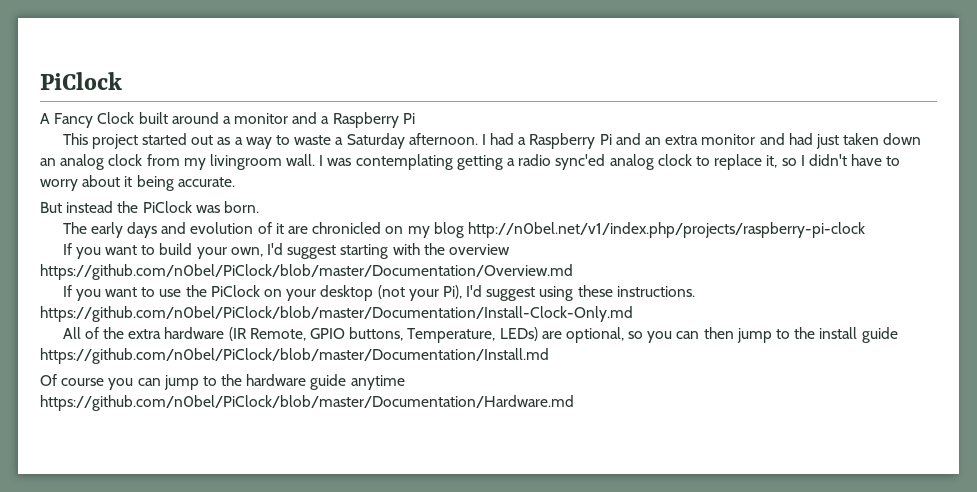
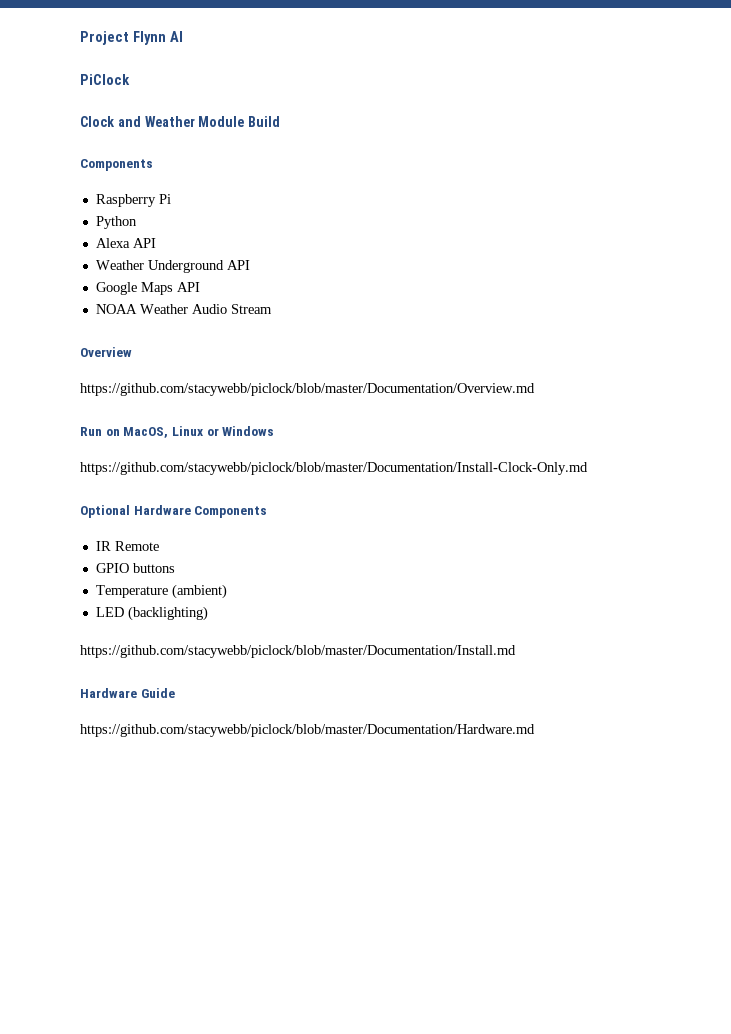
[40,72,122,90] [40,112,415,128] [62,133,922,149] [40,154,901,170] [40,175,235,191] [40,201,259,213] [62,222,865,238] [62,243,510,259] [40,264,573,280] [62,285,695,301] [40,306,633,322] [62,327,898,343] [40,348,549,364] [40,374,405,390] [40,395,574,411] PiClock // A Fancy Clock built around a monitor and a Raspberry Pi // This project started out as a way to waste a Saturday afternoon. I had a Raspberry Pi and an extra monitor and had just taken down an analog clock from my livingroom wall. I was contemplating getting a radio sync'ed analog clock to replace it, so I didn't have to worry about it being accurate. // But instead the PiClock was born. // The early days and evolution of it are chronicled on my blog http://n0bel.net/v1/index.php/projects/raspberry-pi-clock // If you want to build your own, I'd suggest starting with the overview https://github.com/n0bel/PiClock/blob/master/Documentation/Overview.md // If you want to use the PiClock on your desktop (not your Pi), I'd suggest using these instructions. https://github.com/n0bel/PiClock/blob/master/Documentation/Install-Clock-Only.md // All of the extra hardware (IR Remote, GPIO buttons, Temperature, LEDs) are optional, so you can then jump to the install guide https://github.com/n0bel/PiClock/blob/master/Documentation/Install.md // Of course you can jump to the hardware guide anytime https://github.com/n0bel/PiClock/blob/master/Documentation/Hardware.md -> [80,31,183,45] [80,74,130,85] [80,116,281,127] [80,159,153,171] [95,194,171,207] [95,216,137,229] [95,238,156,248] [95,260,250,273] [95,282,200,295] [95,304,272,314] [80,347,132,357] [80,383,535,396] [80,426,275,438] [80,462,588,475] [80,505,268,518] [95,541,159,551] [95,563,175,573] [95,584,227,599] [95,606,208,621] [80,645,516,658] [80,688,175,698] [80,724,535,737] Project Flynn AI // PiClock // Clock and Weather Module Build // Components // Raspberry Pi // Python // Alexa API // Weather Underground API // Google Maps API // NOAA Weather Audio Stream // Overview // https://github.com/stacywebb/piclock/blob/master/Documentation/Overview.md // Run on MacOS, Linux or Windows // https://github.com/stacywebb/piclock/blob/master/Documentation/Install-Clock-Only.md // Optional Hardware Components // IR Remote // GPIO buttons // Temperature (ambient) // LED (backlighting) // https://github.com/stacywebb/piclock/blob/master/Documentation/Install.md // Hardware Guide // https://github.com/stacywebb/piclock/blob/master/Documentation/Hardware.md

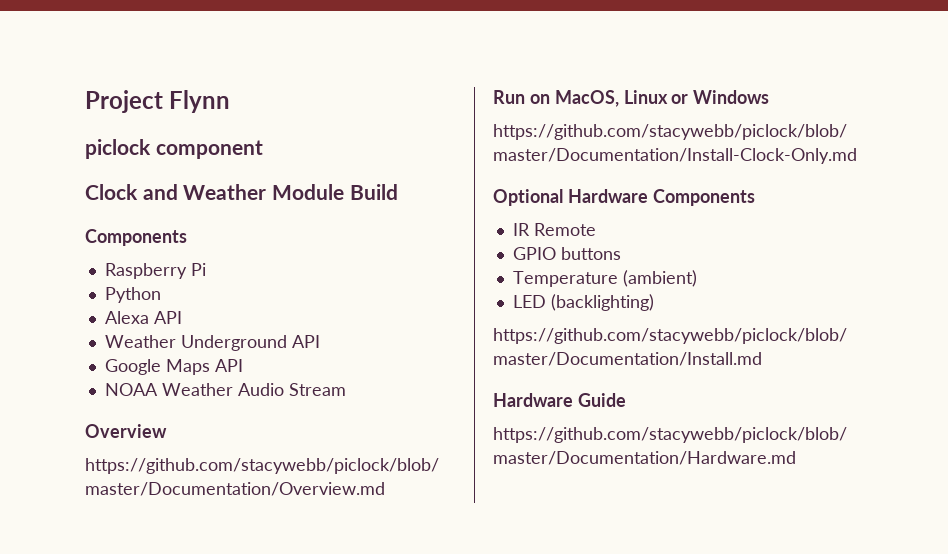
[169,31,183,42] [80,74,130,85] AI // PiClock -> [85,139,263,159] // piclock component

